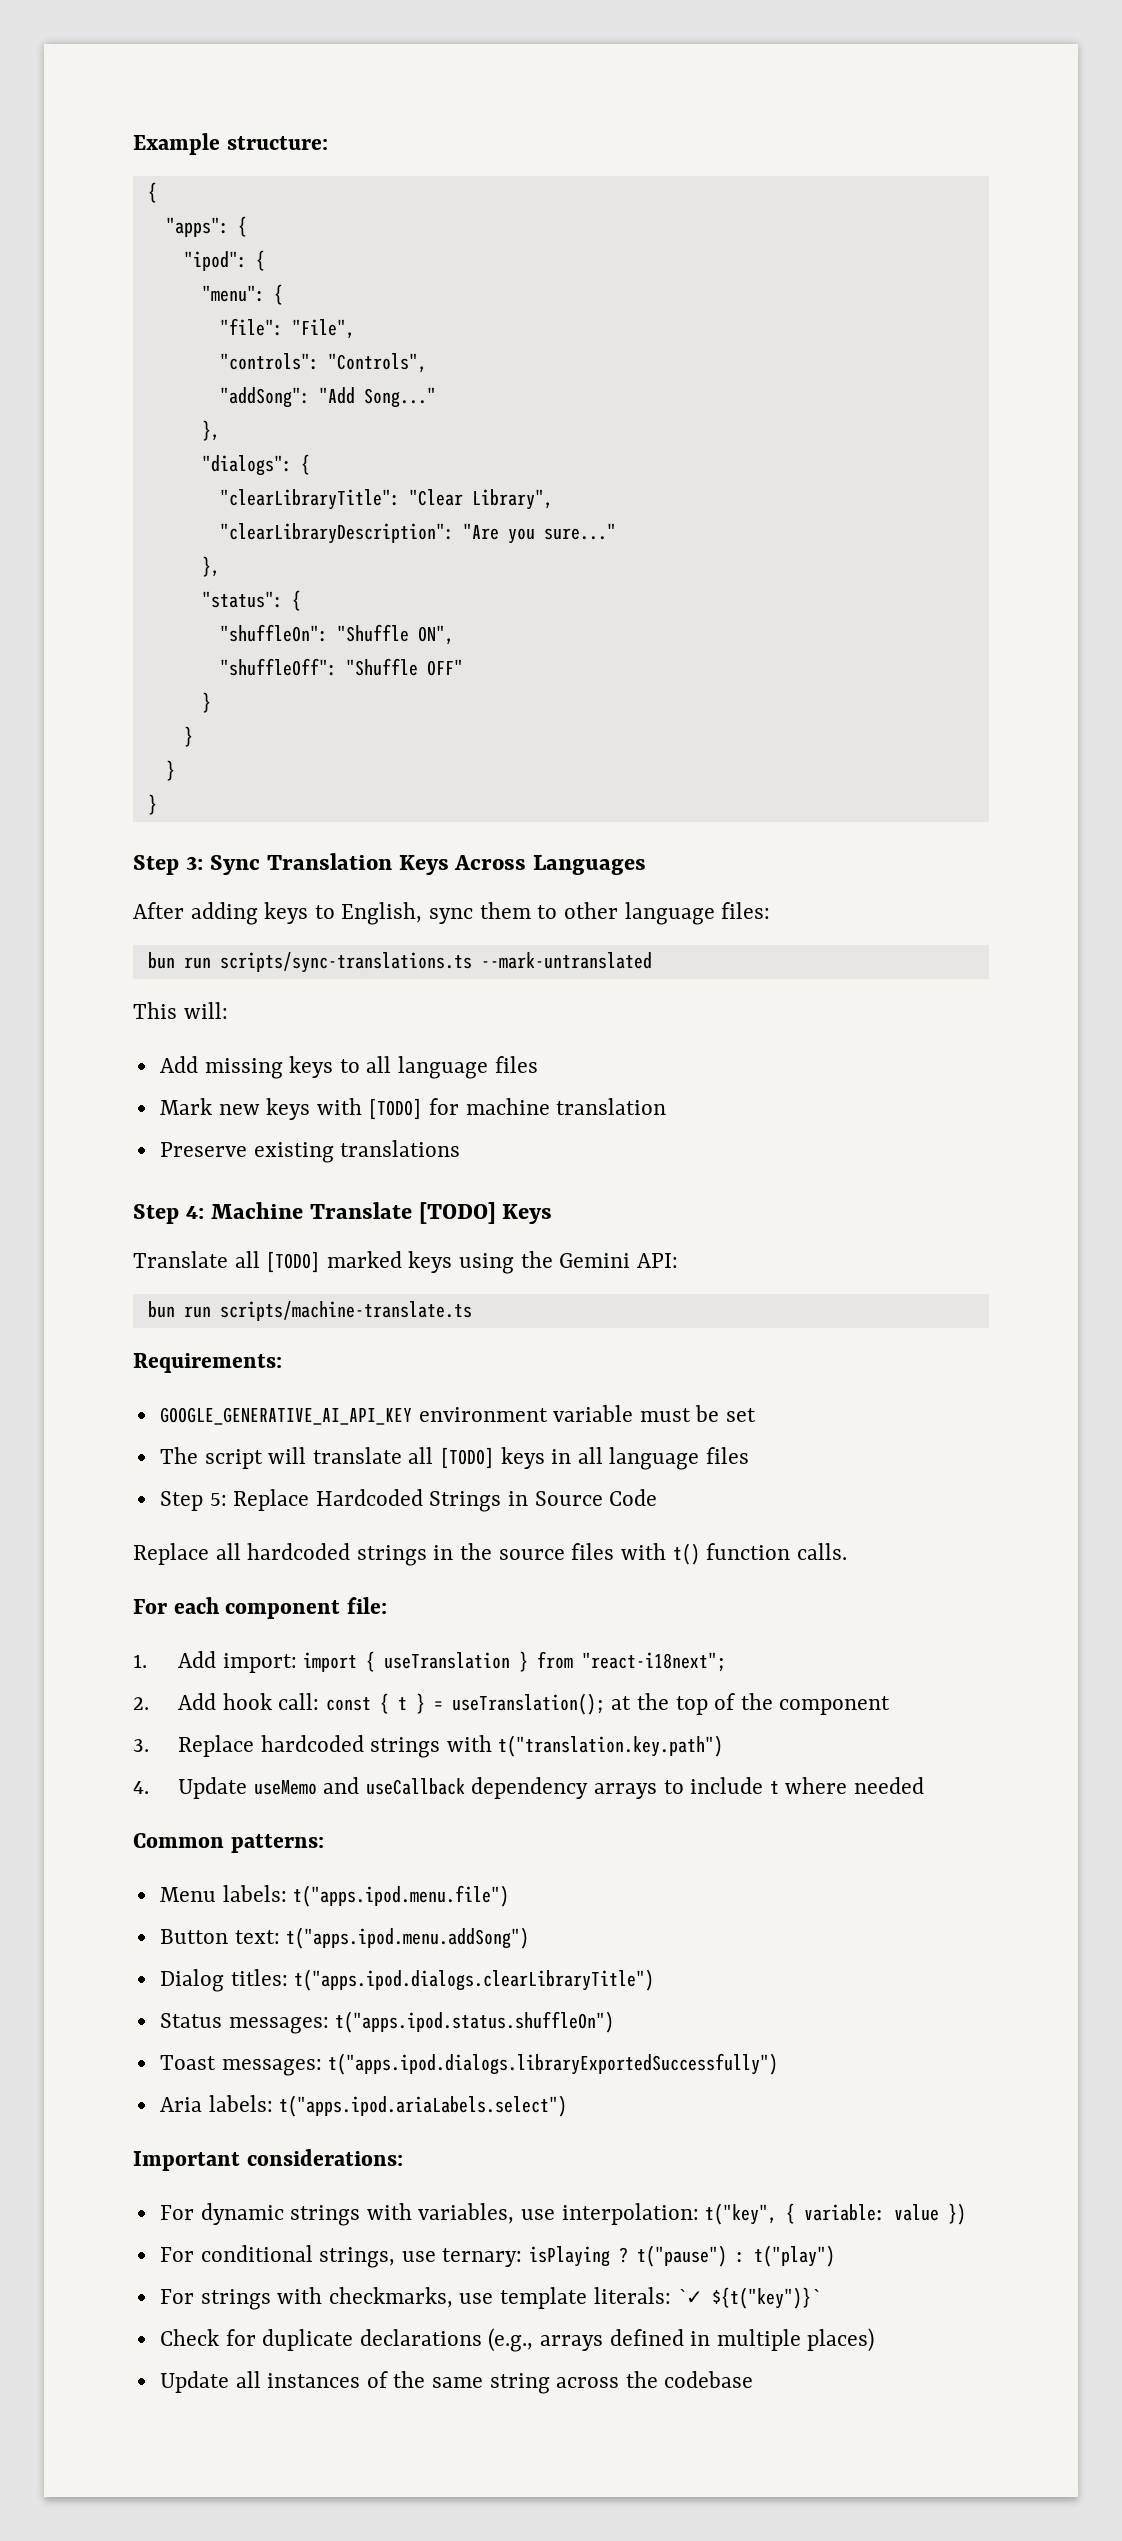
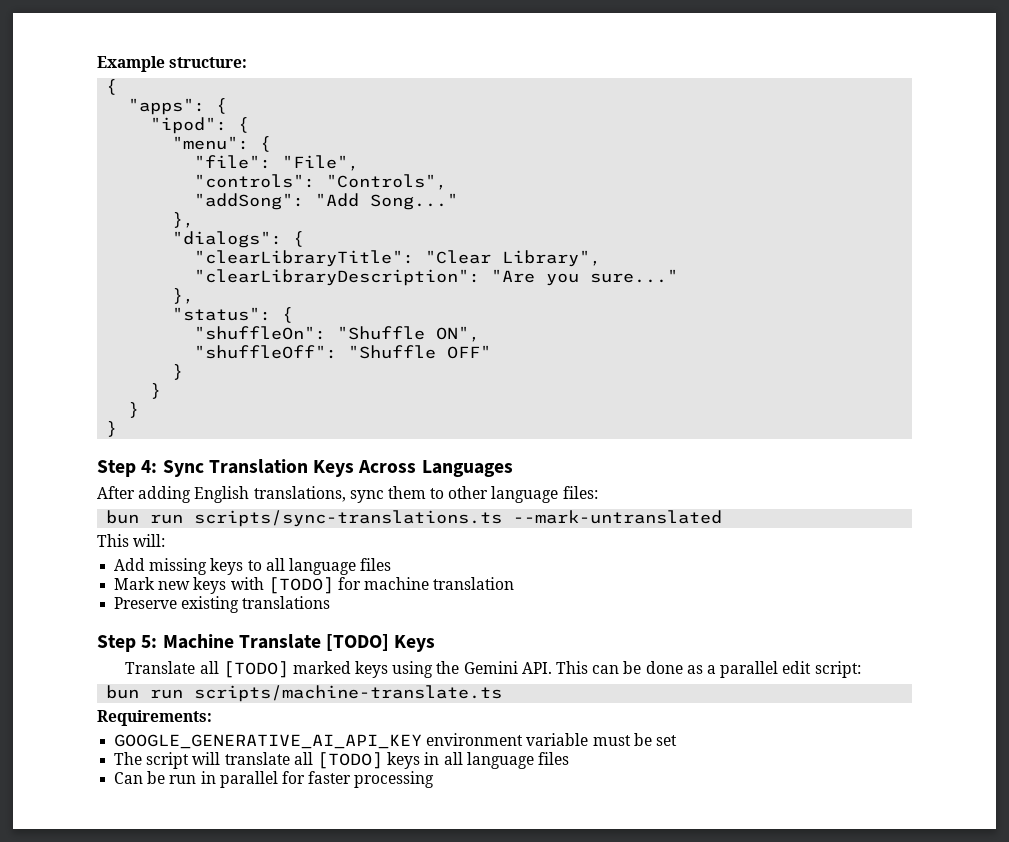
[185,856,203,870] 3: -> [141,460,158,473] 4:
[264,902,423,925] keys to English, -> [194,486,346,503] English translations,
[185,1206,204,1219] 4: -> [141,635,158,648] 5:
[636,1253,678,1268] API: -> [521,661,861,678] API. This can be done as a parallel edit script:
[159,1489,658,1512] [133,1543,847,1566] [133,1597,387,1619] [133,1651,727,1673] [133,1693,891,1715] [133,1735,724,1758] [133,1777,925,1799] [133,1833,324,1853] [159,1885,510,1907] [159,1927,530,1949] [159,1969,655,1992] [159,2011,615,2034] [159,2053,779,2076] [159,2095,568,2117] [133,2149,403,2171] [159,2203,967,2226] [159,2245,836,2268] [159,2287,821,2310] [159,2328,875,2352] [159,2371,754,2394] Step 5: Replace Hardcoded Strings in Source Code // Replace all hardcoded strings in the source files with t() function calls. // For each component file: // 1. Add import: import { useTranslation } from "react-i18next"; // 2. Add hook call: const { t } = useTranslation(); at the top of the component // 3. Replace hardcoded strings with t("translation.key.path") // 4. Update useMemo and useCallback dependency arrays to include t where needed // Common patterns: // Menu labels: t("apps.ipod.menu.file") // Button text: t("apps.ipod.menu.addSong") // Dialog titles: t("apps.ipod.dialogs.clearLibraryTitle") // Status messages: t("apps.ipod.status.shuffleOn") // Toast messages: t("apps.ipod.dialogs.libraryExportedSuccessfully") // Aria labels: t("apps.ipod.ariaLabels.select") // Important considerations: // For dynamic strings with variables, use interpolation: t("key", { variable: value }) // For conditional strings, use ternary: isPlaying ? t("pause") : t("play") // For strings with checkmarks, use template literals: `✓ ${t("key")}` // Check for duplicate declarations (e.g., arrays defined in multiple places) // Update all instances of the same string across the codebase -> [114,771,435,788] Can be run in parallel for faster processing

